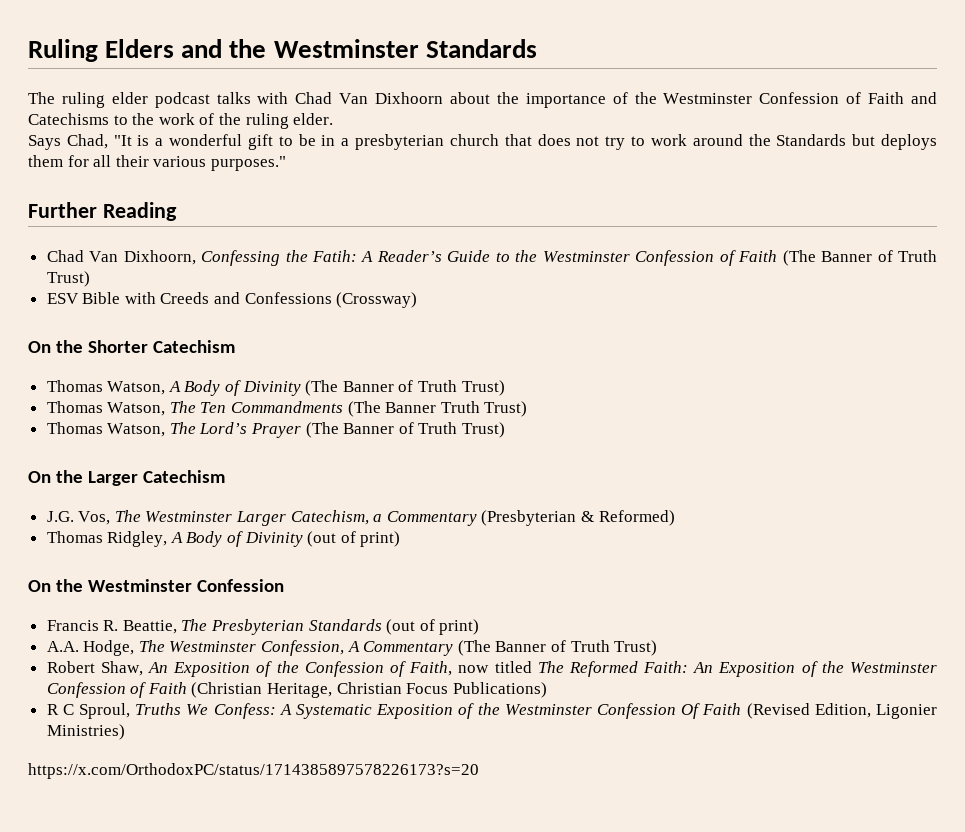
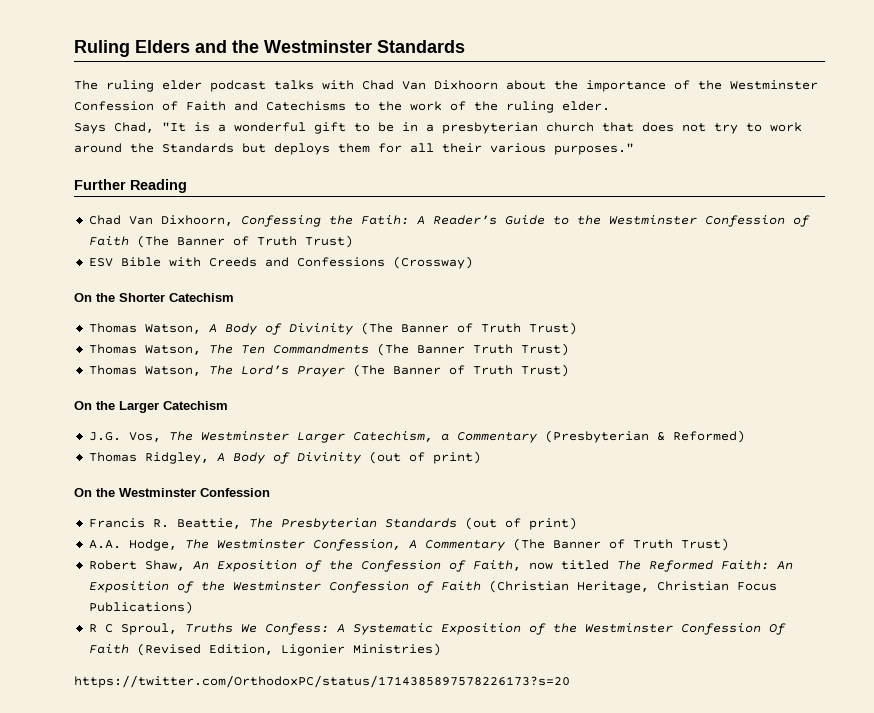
[28,763,479,779] https://x.com/OrthodoxPC/status/1714385897578226173?s=20 -> [74,675,570,688] https://twitter.com/OrthodoxPC/status/1714385897578226173?s=20

